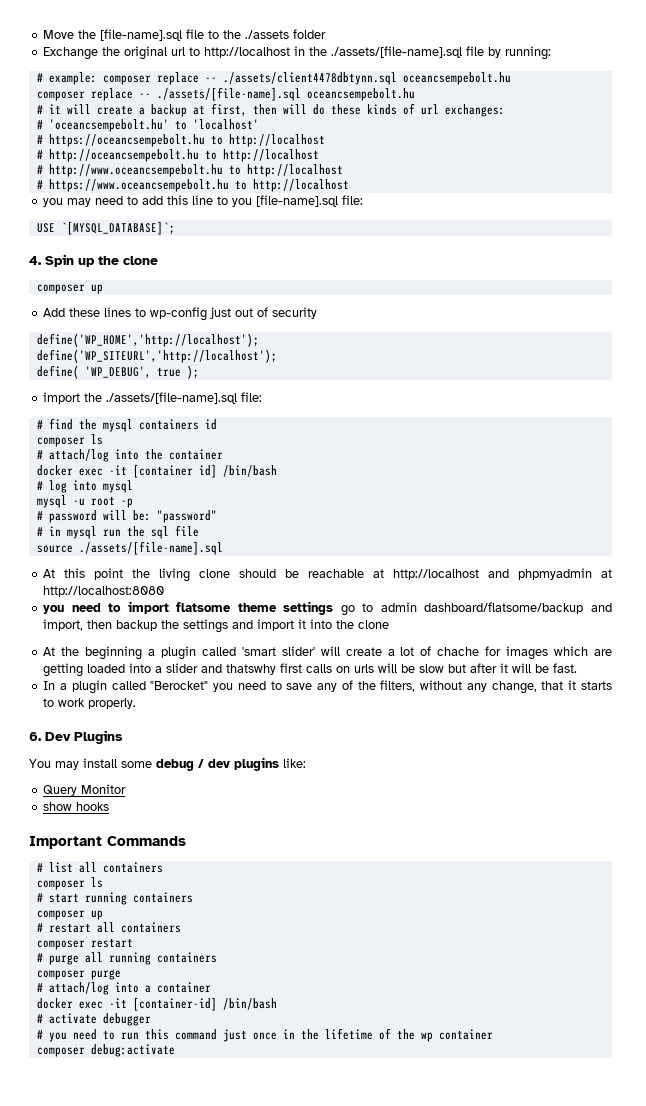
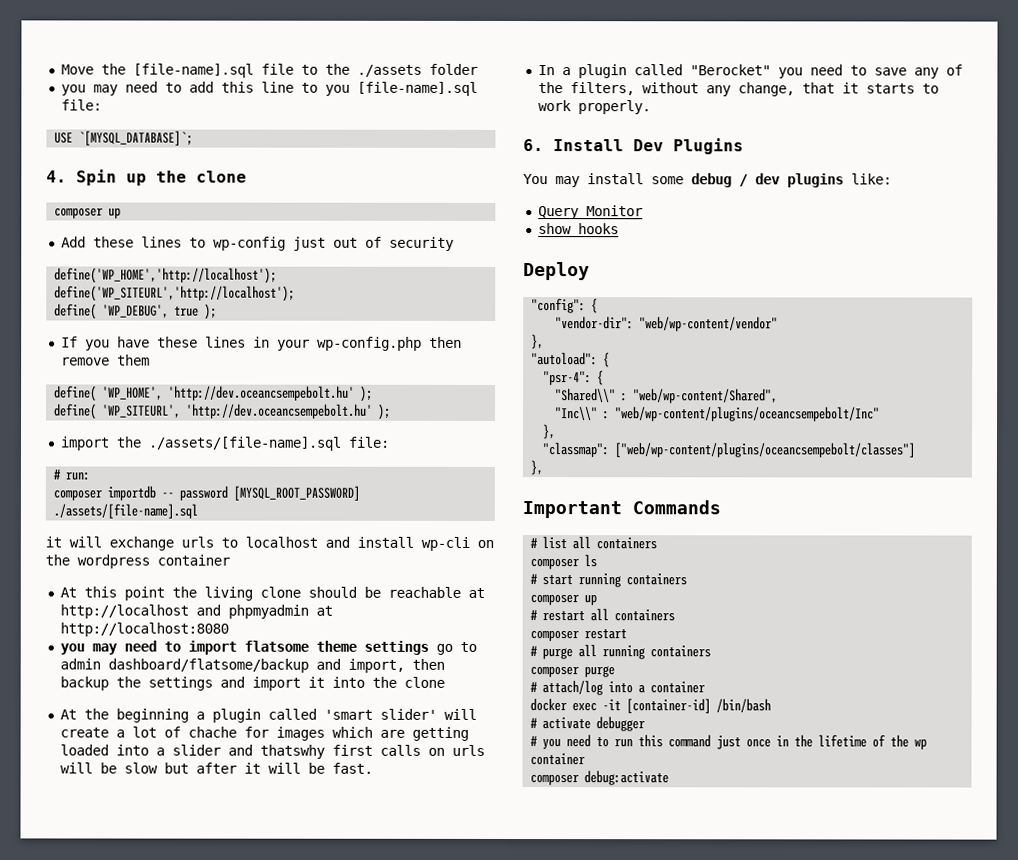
[43,46,552,60] [36,72,511,85] [36,87,415,101] [36,103,505,117] [36,119,259,132] [36,134,325,147] [36,149,319,162] [36,164,343,177] [36,179,349,192] // Exchange the original url to http://localhost in the ./assets/[file-name].sql file by running: // # example: composer replace -- ./assets/client4478dbtynn.sql oceancsempebolt.hu // composer replace -- ./assets/[file-name].sql oceancsempebolt.hu // # it will create a backup at first, then will do these kinds of url exchanges: // # 'oceancsempebolt.hu' to 'localhost' // # https://oceancsempebolt.hu to http://localhost // # http://oceancsempebolt.hu to http://localhost // # http://www.oceancsempebolt.hu to http://localhost // # https://www.oceancsempebolt.hu to http://localhost -> (478, 69) none
(199, 372) none -> [60,336,462,351] [60,354,150,366] [54,385,374,402] [54,403,392,420] // If you have these lines in your wp-config.php then remove them // define( 'WP_HOME', 'http://dev.oceancsempebolt.hu' ); // define( 'WP_SITEURL', 'http://dev.oceancsempebolt.hu' );
[48,418,217,432] [36,434,103,447] [36,449,223,462] [36,464,277,478] [36,480,133,493] [36,495,133,508] [36,510,217,523] [36,525,199,539] [36,541,223,555] find the mysql containers id // composer ls // # attach/log into the container // docker exec -it [container id] /bin/bash // # log into mysql // mysql -u root -p // # password will be: "password" // # in mysql run the sql file // source ./assets/[file-name].sql -> [65,471,91,481] [53,485,361,501] [53,503,199,519] [45,536,494,551] [45,554,230,569] run: // composer importdb -- password [MYSQL_ROOT_PASSWORD] ./assets/[file-name].sql // it will exchange urls to localhost and install wp-cli on the wordpress container
(65, 609) none -> [91,643,118,655] may
(42, 736) none -> [553,139,624,152] Install
(110, 806) none -> [523,262,590,281] [531,298,599,314] [555,316,779,332] [531,334,545,350] [531,352,611,368] [543,370,605,386] [555,388,779,404] [555,406,881,422] [542,424,557,440] [542,442,916,458] [530,460,544,476] // Deploy // "config": { // "vendor-dir": "web/wp-content/vendor" // }, // "autoload": { // "psr-4": { // "Shared\\" : "web/wp-content/Shared", // "Inc\\" : "web/wp-content/plugins/oceancsempebolt/Inc" // }, // "classmap": ["web/wp-content/plugins/oceancsempebolt/classes"] // },

